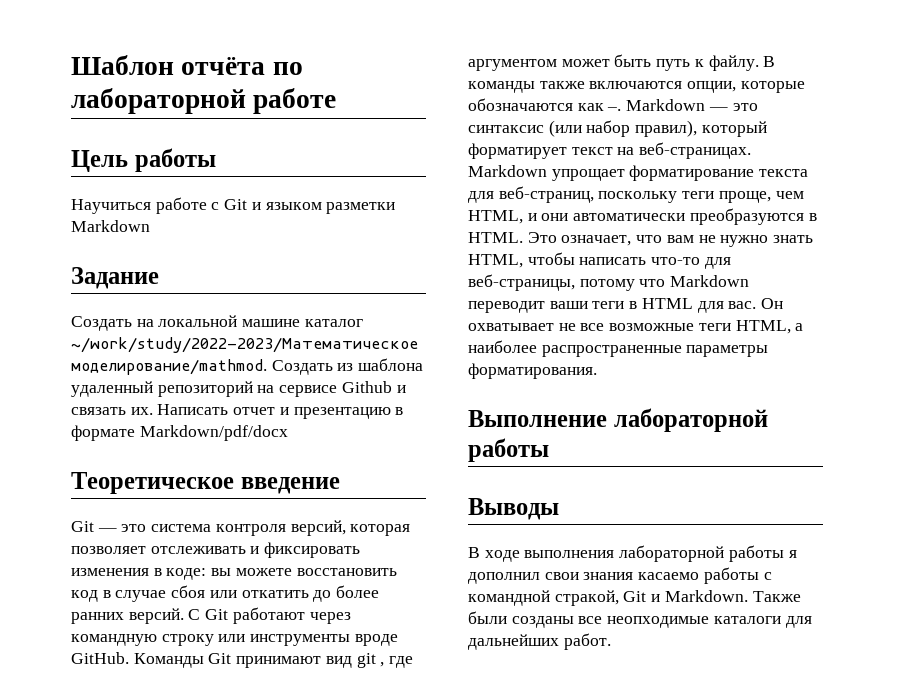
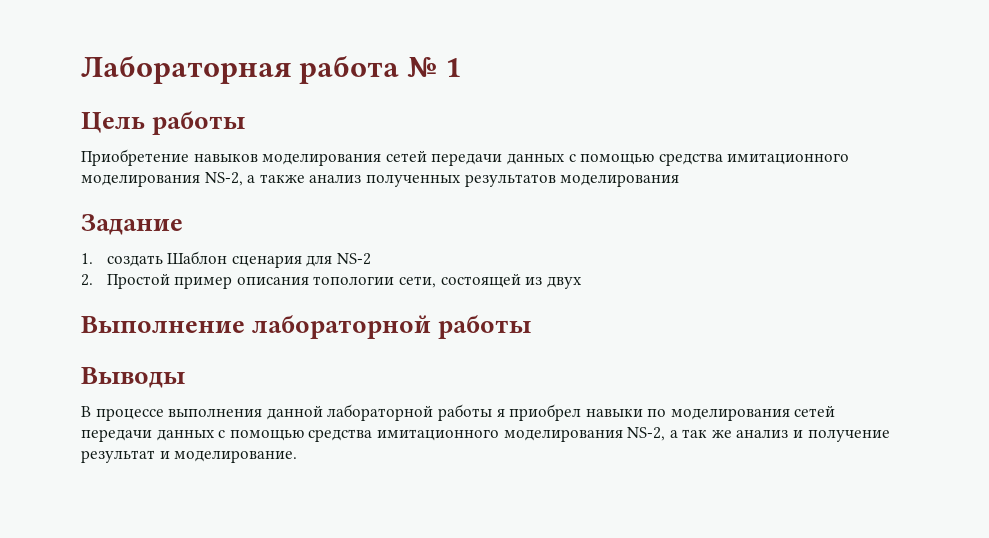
[71,55,303,75] [71,88,337,114] [71,148,216,172] [71,197,396,214] [71,220,150,232] [71,267,159,289] [71,315,363,331] [71,337,418,353] [71,358,424,375] [71,381,406,397] [71,404,404,419] [71,425,288,441] [71,472,340,494] [71,520,411,536] [71,542,361,558] [71,568,397,580] [71,585,380,602] [71,607,351,624] [71,634,398,646] [71,652,414,668] [468,54,776,71] [468,81,805,93] [468,98,758,111] [468,120,767,137] [468,142,752,159] [468,165,809,181] [468,186,804,203] [468,208,817,225] [468,232,814,247] [468,252,731,269] [468,274,750,291] [468,298,784,313] [468,320,804,334] [468,340,769,357] [468,363,597,379] Шаблон отчёта по лабораторной работе // Цель работы // Научиться работе с Git и языком разметки Markdown // Задание // Создать на локальной машине каталог ~/work/study/2022-2023/Математическое моделирование/mathmod. Создать из шаблона удаленный репозиторий на сервисе Github и связать их. Написать отчет и презентацию в формате Markdown/pdf/docx // Теоретическое введение // Git — это система контроля версий, которая позволяет отслеживать и фиксировать изменения в коде: вы можете восстановить код в случае сбоя или откатить до более ранних версий. С Git работают через командную строку или инструменты вроде GitHub. Команды Git принимают вид git , где аргументом может быть путь к файлу. В команды также включаются опции, которые обозначаются как –. Markdown — это синтаксис (или набор правил), который форматирует текст на веб-страницах. Markdown упрощает форматирование текста для веб-страниц, поскольку теги проще, чем HTML, и они автоматически преобразуются в HTML. Это означает, что вам не нужно знать HTML, чтобы написать что-то для веб-страницы, потому что Markdown переводит ваши теги в HTML для вас. Он охватывает не все возможные теги HTML, а наиболее распространенные параметры форматирования. -> [81,56,462,84] [81,111,246,135] [81,149,850,166] [81,172,680,187] [81,214,183,235] [81,251,371,268] [81,273,582,289] Лабораторная работа № 1 // Цель работы // Приобретение навыков моделирования сетей передачи данных с помощью средства имитационного моделирования NS-2, а также анализ полученных результатов моделирования // Задание // 1. создать Шаблон сценария для NS-2 // 2. Простой пример описания топологии сети, состоящей из двух
[484,545,797,562] [468,567,772,584] [468,590,801,606] [468,611,812,628] [468,633,611,650] ходе выполнения лабораторной работы я дополнил свои знания касаемо работы с командной стракой, Git и Markdown. Также были созданы все неопходимые каталоги для дальнейших работ. -> [95,404,836,421] [81,427,890,442] [81,450,298,463] процессе выполнения данной лабораторной работы я приобрел навыки по моделирования сетей передачи данных с помощью средства имитационного моделирования NS-2, а так же анализ и получение результат и моделирование.

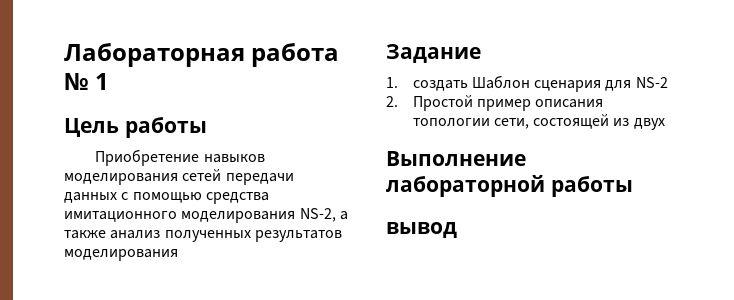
[81,367,185,388] [81,404,836,421] [81,427,890,442] [81,450,298,463] Выводы // В процессе выполнения данной лабораторной работы я приобрел навыки по моделирования сетей передачи данных с помощью средства имитационного моделирования NS-2, а так же анализ и получение результат и моделирование. -> [386,222,457,238] вывод

